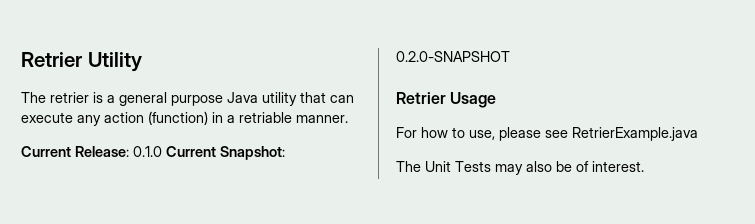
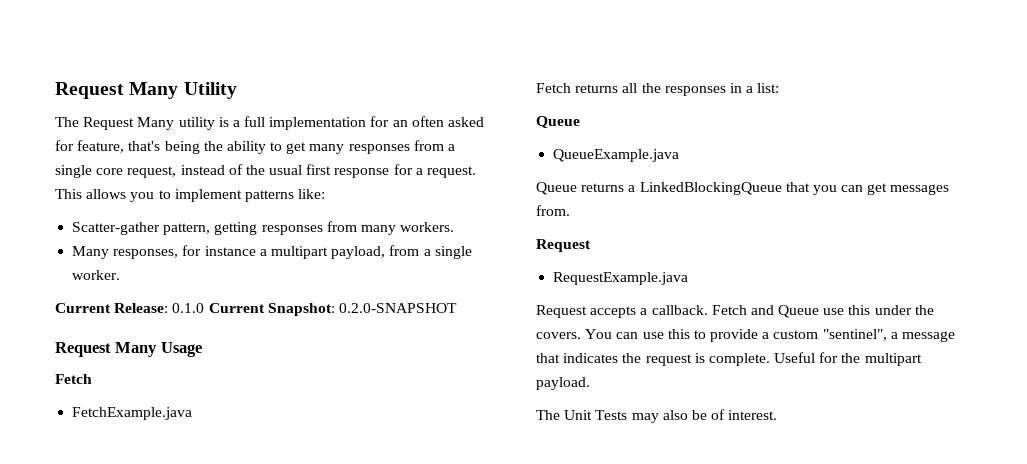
[21,52,82,67] Retrier -> [55,82,179,99] Request Many
[50,92,354,106] [21,111,348,126] retrier is a general purpose Java utility that can execute any action (function) in a retriable manner. -> [83,116,485,130] [55,140,456,154] [55,164,477,178] [55,189,326,202] [72,221,455,235] [72,245,472,259] [72,270,121,280] Request Many utility is a full implementation for an often asked for feature, that's being the ability to get many responses from a single core request, instead of the usual first response for a request. This allows you to implement patterns like: // Scatter-gather pattern, getting responses from many workers. // Many responses, for instance a multipart payload, from a single worker.
[396,92,446,104] Retrier -> [55,342,158,357] Request Many
[396,127,698,141] For how to use, please see RetrierExample.java -> [55,374,92,384] [72,407,193,420] [536,83,780,96] [536,116,580,128] [553,149,680,162] [536,182,950,195] [536,205,570,216] [536,239,591,252] [553,272,689,285] [536,305,934,318] [536,329,956,342] [536,352,922,366] [536,377,590,390] Fetch // FetchExample.java // Fetch returns all the responses in a list: // Queue // QueueExample.java // Queue returns a LinkedBlockingQueue that you can get messages from. // Request // RequestExample.java // Request accepts a callback. Fetch and Queue use this under the covers. You can use this to provide a custom "sentinel", a message that indicates the request is complete. Useful for the multipart payload.

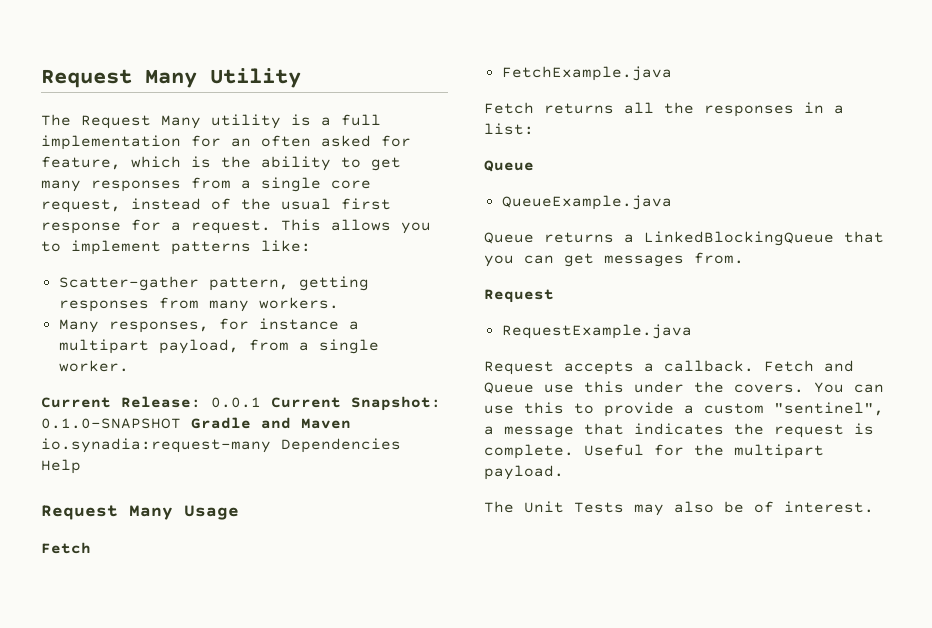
[128,141,200,154] that's being -> [131,156,211,168] which is
[172,303,205,313] 0.1.0 -> [211,397,261,408] 0.0.1
[338,303,457,313] 0.2.0-SNAPSHOT -> [41,417,351,429] [41,438,401,453] [41,459,81,474] 0.1.0-SNAPSHOT Gradle and Maven io.synadia:request-many Dependencies Help

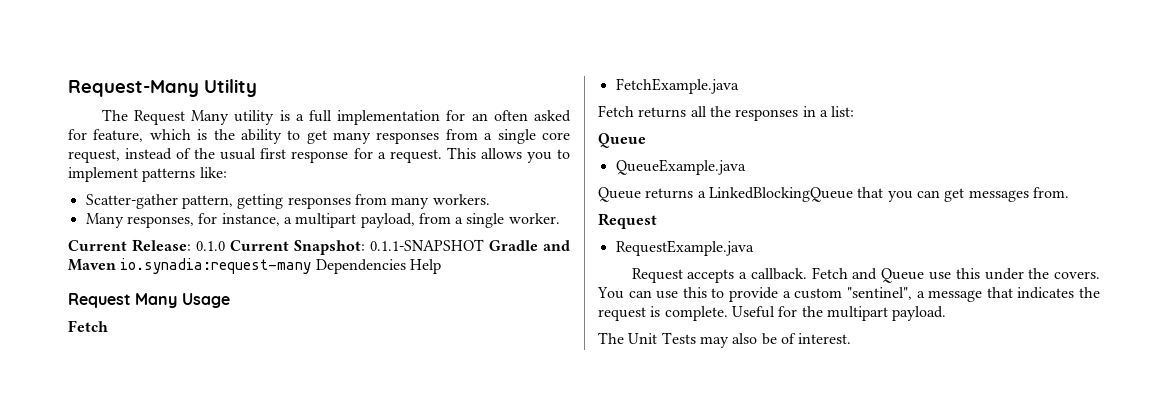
[41,69,197,88] Request Many -> [68,80,199,97] Request-Many
[258,318,339,330] instance -> [221,213,280,226] instance,
[211,397,261,408] 0.0.1 -> [196,241,225,251] 0.1.0
[41,418,181,429] 0.1.0-SNAPSHOT -> [370,239,484,251] 0.1.1-SNAPSHOT

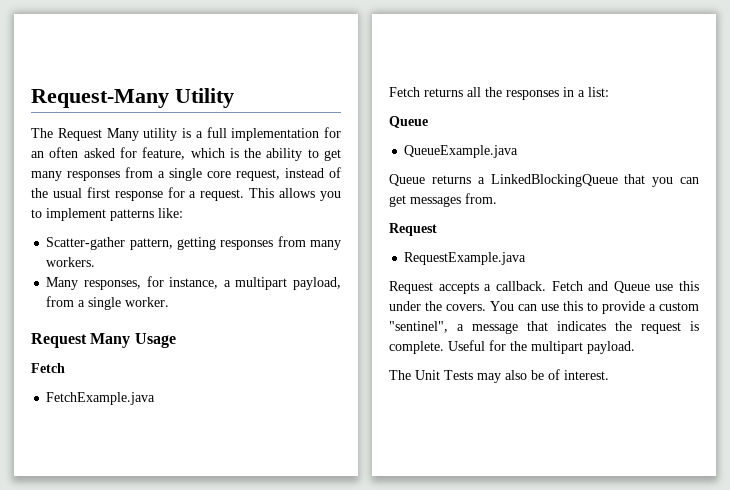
[68,239,570,255] [68,258,441,274] // Current Release: 0.1.0 Current Snapshot: 0.1.1-SNAPSHOT Gradle and Maven io.synadia:request-many Dependencies Help -> (170, 302) none

